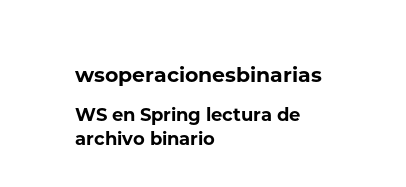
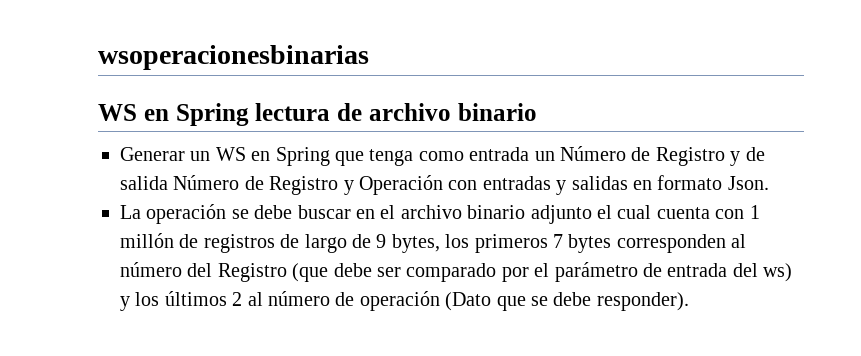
(215, 137) none -> [120,146,765,166] [120,175,769,195] [120,204,760,224] [120,233,747,253] [120,262,793,282] [120,291,689,311] // Generar un WS en Spring que tenga como entrada un Número de Registro y de salida Número de Registro y Operación con entradas y salidas en formato Json. // La operación se debe buscar en el archivo binario adjunto el cual cuenta con 1 millón de registros de largo de 9 bytes, los primeros 7 bytes corresponden al número del Registro (que debe ser comparado por el parámetro de entrada del ws) y los últimos 2 al número de operación (Dato que se debe responder).

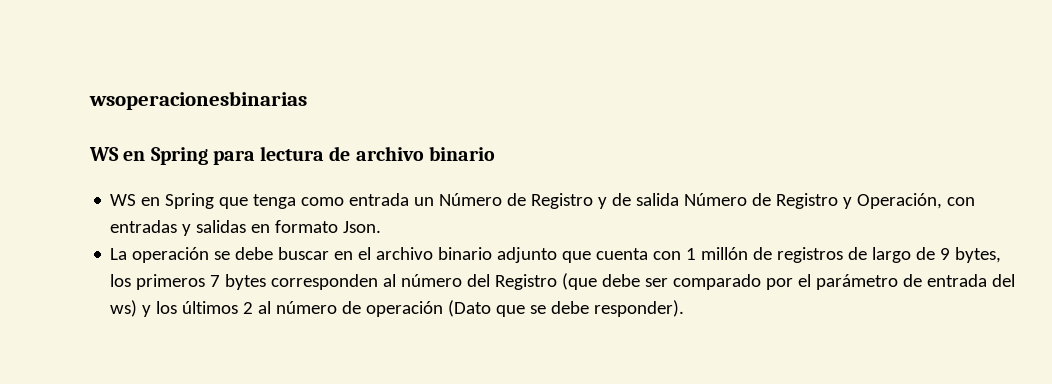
(249, 114) none -> [212,150,255,165] para
[120,147,211,161] Generar un -> (495, 153) none
[359,175,443,195] Operación -> [857,193,943,209] Operación,
[596,205,652,219] el cual -> [562,251,592,263] que

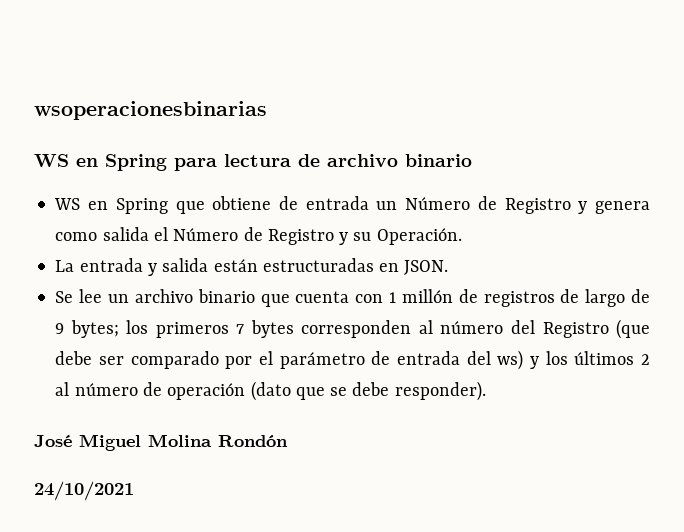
[253,194,345,209] tenga como -> [212,196,299,210] obtiene de
[612,193,976,209] [110,220,382,236] [110,247,558,263] de salida Número de Registro y Operación, con entradas y salidas en formato Json. // La operación se debe buscar en el archivo binario adjunto -> [594,201,650,214] [55,227,462,245] [55,258,449,276] [55,289,255,303] genera como salida el Número de Registro y su Operación. // La entrada y salida están estructuradas en JSON. // Se lee un archivo binario
[955,247,1002,263] bytes, -> [70,320,119,338] bytes;
[448,300,492,317] (Dato -> [250,381,291,401] (dato
(685, 308) none -> [34,434,288,451] [34,481,134,501] // José Miguel Molina Rondón // 24/10/2021

